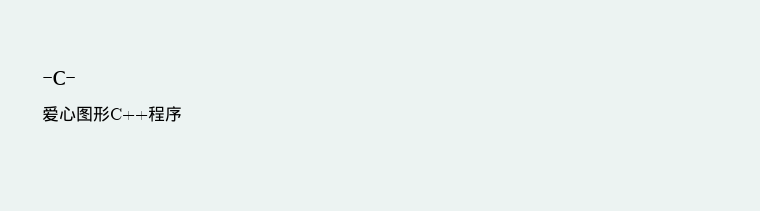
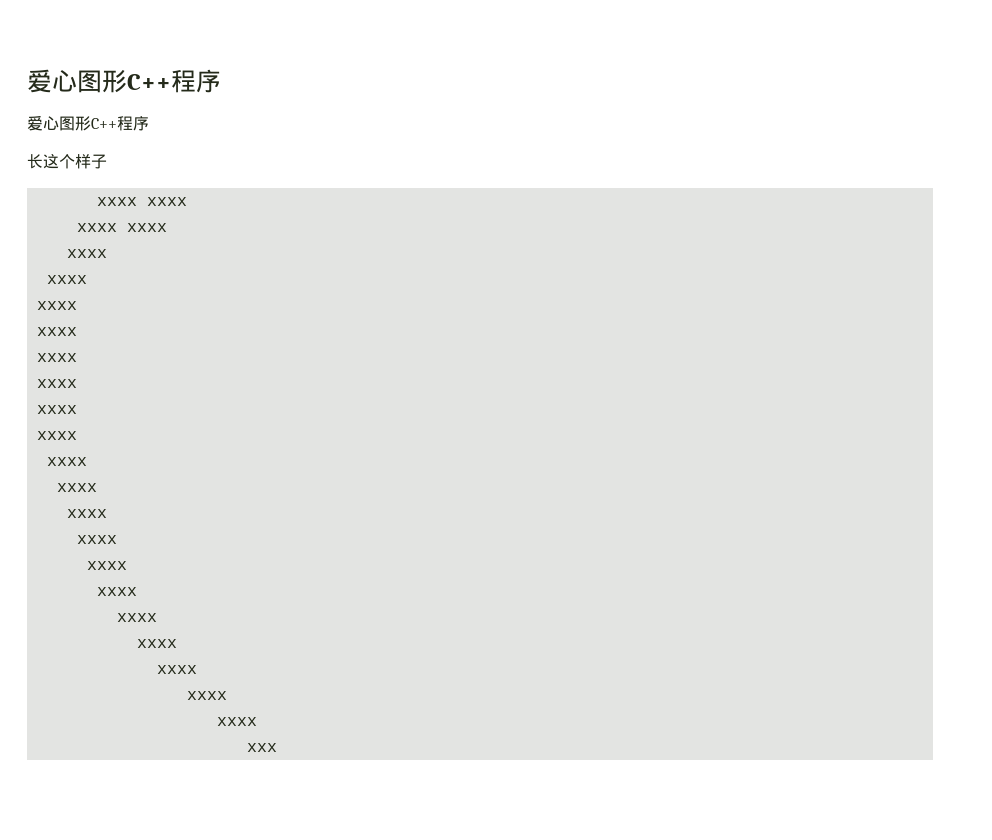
[42,71,76,85] [42,106,182,122] -C- // 爱心图形C++程序 -> [27,69,221,93] [27,116,149,131] [27,154,107,169] [96,197,187,206] [76,223,167,232] [66,249,107,258] [46,275,87,284] [36,301,77,310] [36,327,77,336] [36,353,77,362] [36,379,77,388] [36,405,77,414] [36,431,77,440] [46,457,87,466] [56,483,97,492] [66,509,107,518] [76,535,117,544] [86,561,127,570] [96,587,137,596] [116,613,157,622] [136,639,177,648] [156,665,197,674] [186,691,227,700] [216,717,257,726] [246,743,277,752] 爱心图形C++程序 // 爱心图形C++程序 // 长这个样子 // xxxx xxxx // xxxx xxxx // xxxx // xxxx // xxxx // xxxx // xxxx // xxxx // xxxx // xxxx // xxxx // xxxx // xxxx // xxxx // xxxx // xxxx // xxxx // xxxx // xxxx // xxxx // xxxx // xxx

